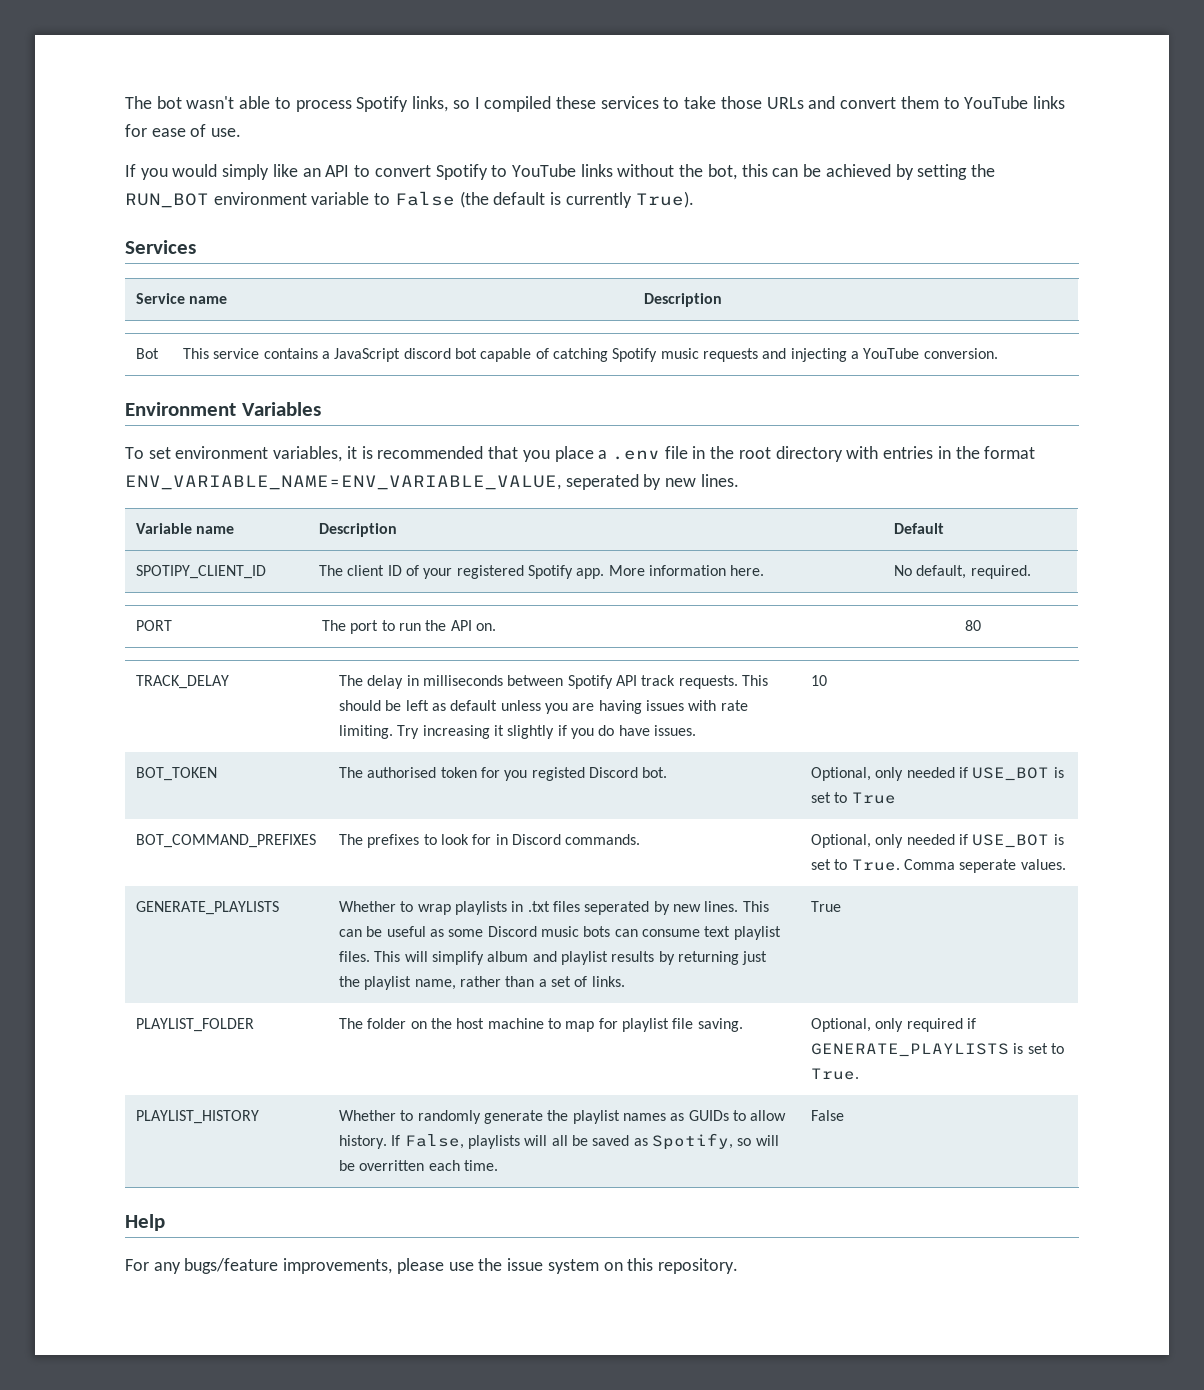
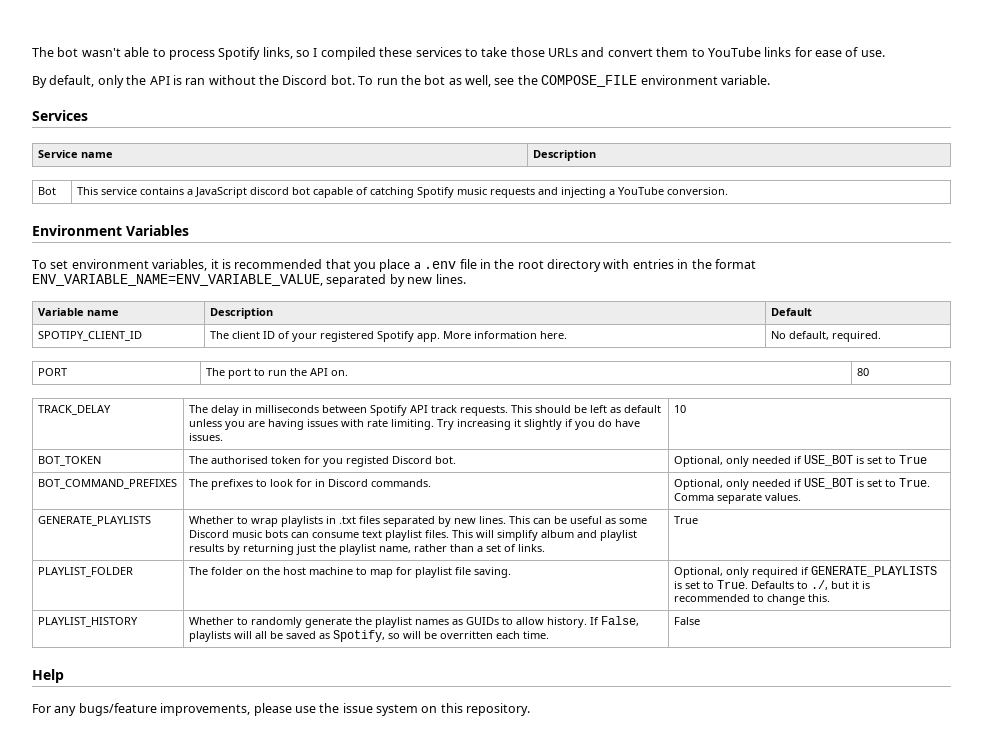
[125,164,995,180] [125,191,694,208] If you would simply like an API to convert Spotify to YouTube links without the bot, this can be achieved by setting the RUN_BOT environment variable to False (the default is currently True). -> [32,75,770,88] By default, only the API is ran without the Discord bot. To run the bot as well, see the COMPOSE_FILE environment variable.
[565,474,639,490] seperated -> [326,274,387,287] separated
[959,859,1017,873] seperate -> [716,493,762,504] separate
[584,901,650,915] seperated -> [382,516,435,527] separated
(860, 1074) none -> [750,580,870,590] [673,594,830,605] Defaults to ./, but it is recommended to change this.

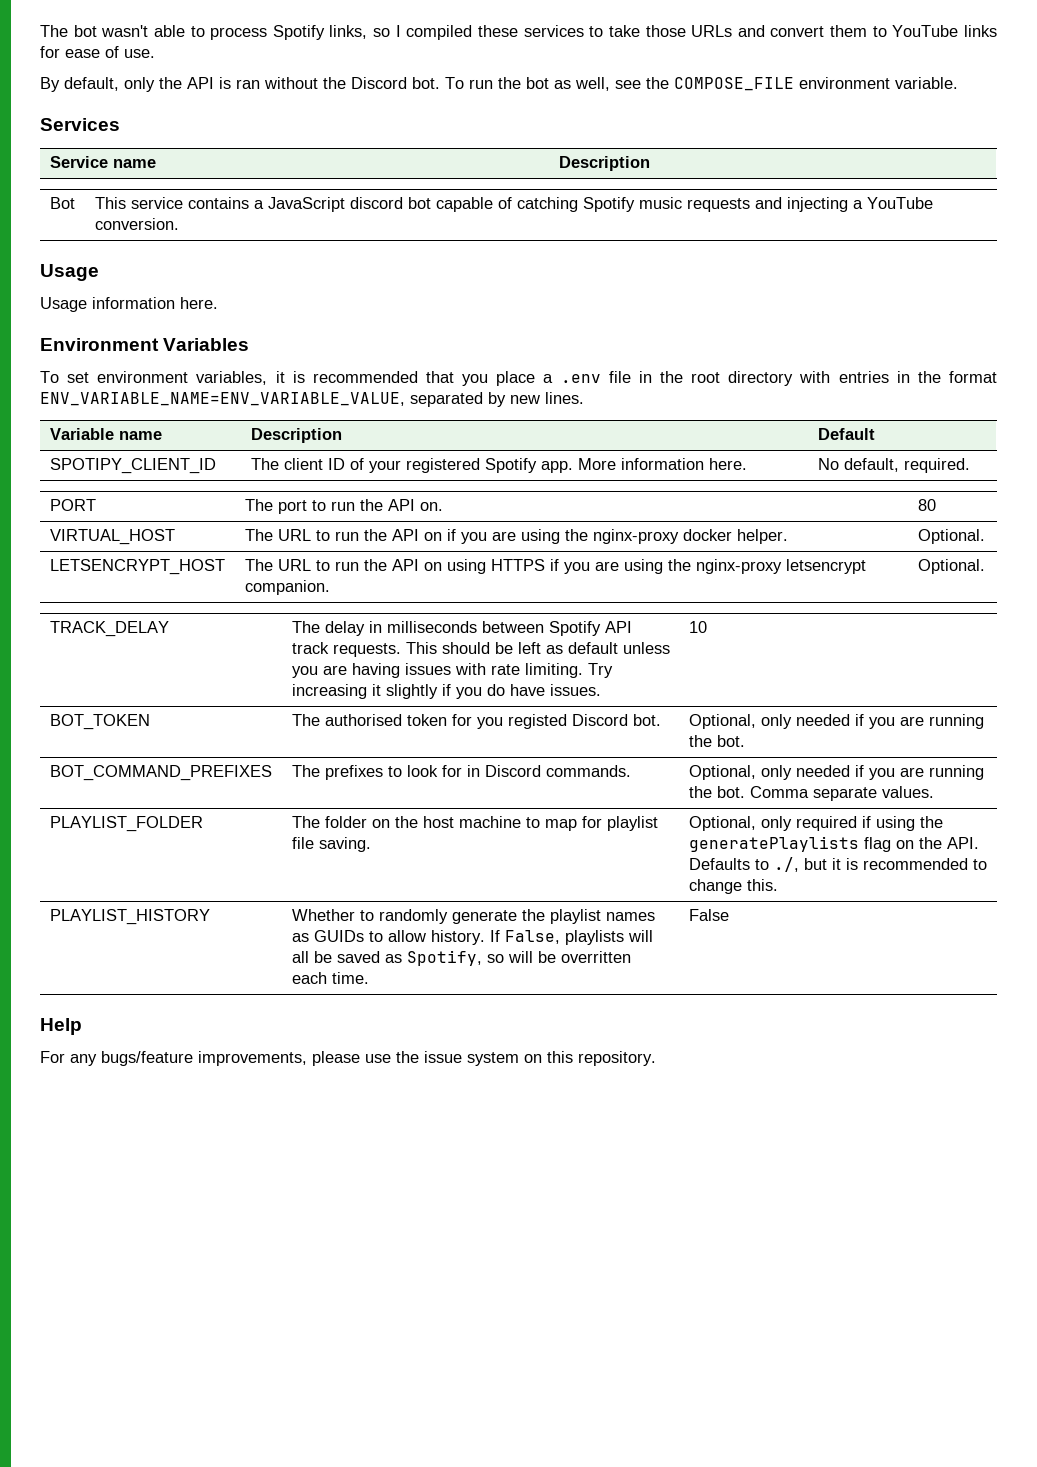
(728, 191) none -> [40,264,99,281] [40,297,218,312] // Usage // Usage information here.
(869, 372) none -> [49,529,175,545] [244,529,788,544] [917,529,985,544] [49,559,225,575] [244,559,866,574] [244,580,330,595] [917,559,985,574] // VIRTUAL_HOST | The URL to run the API on if you are using the nginx-proxy docker helper. | Optional. // LETSENCRYPT_HOST | The URL to run the API on using HTTPS if you are using the nginx-proxy letsencrypt companion. | Optional.
[803,455,927,466] USE_BOT is set to True -> [868,714,984,729] [688,735,745,747] you are running the bot.
[803,478,930,489] [673,493,801,504] [37,516,151,526] [188,516,647,527] [188,530,637,541] [188,544,545,555] [673,516,698,524] USE_BOT is set to True. Comma separate values. // GENERATE_PLAYLISTS | Whether to wrap playlists in .txt files separated by new lines. This can be useful as some Discord music bots can consume text playlist files. This will simplify album and playlist results by returning just the playlist name, rather than a set of links. | True -> [868,765,984,780] [688,786,934,801] you are running the bot. Comma separate values.
[810,566,937,577] [673,580,748,589] GENERATE_PLAYLISTS is set to True. -> [875,816,943,831] [688,836,979,852] using the generatePlaylists flag on the API.

